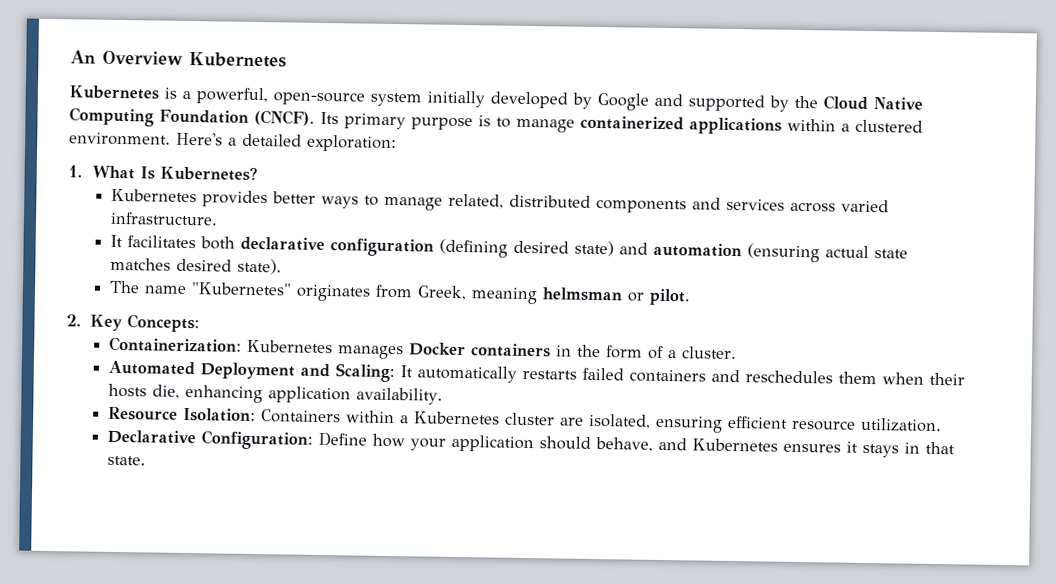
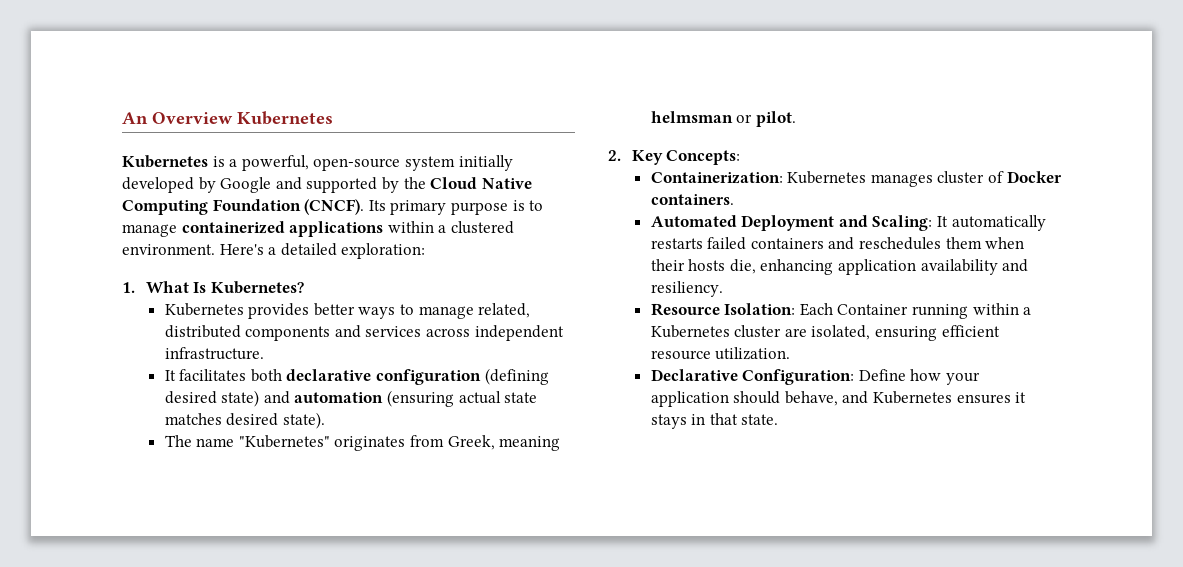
[840,199,889,213] varied -> [474,325,564,341] independent
[408,342,737,360] Docker containers in the form of a cluster. -> [937,171,1062,184] [650,194,734,205] cluster of Docker containers.
[355,387,443,405] availability. -> [920,259,1029,275] [650,281,723,297] availability and resiliency.
[260,409,341,424] Containers -> [799,303,968,319] Each Container running

